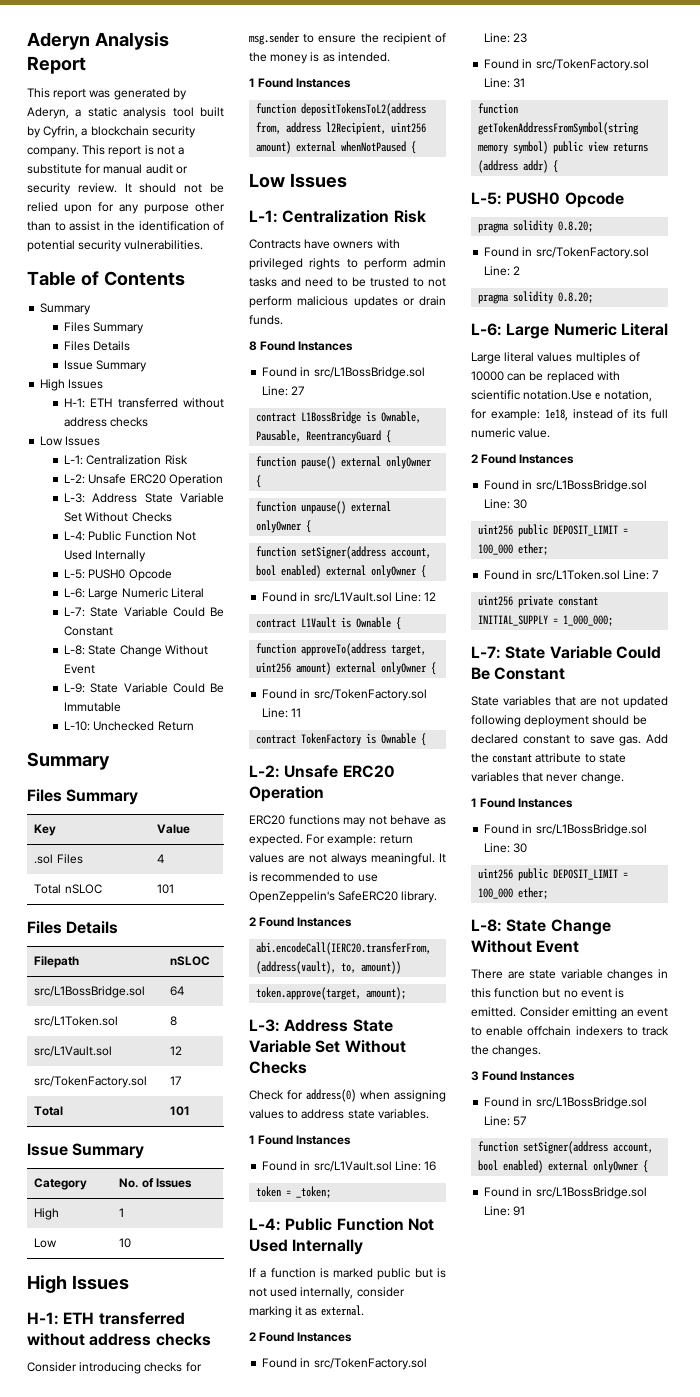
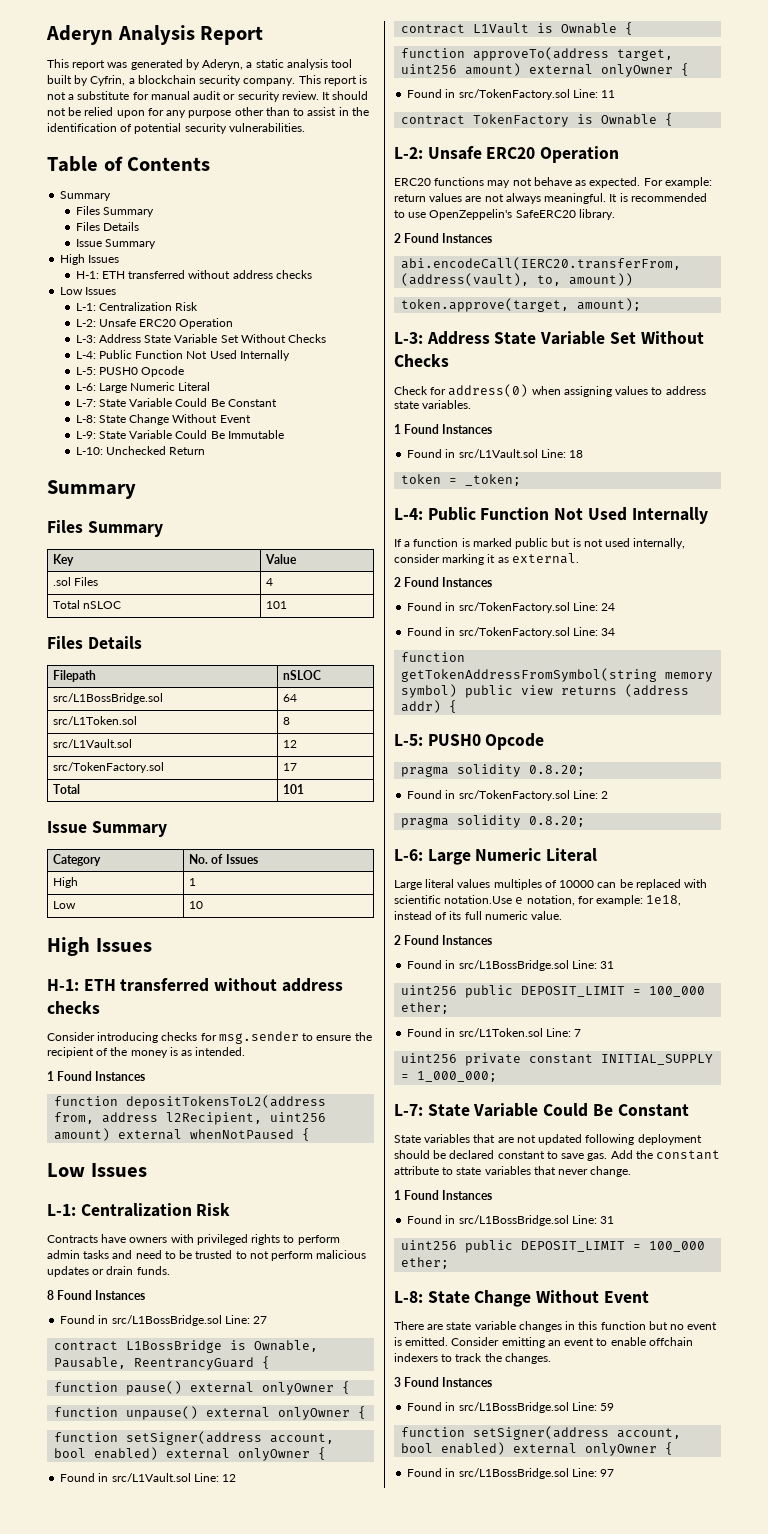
[424,1161,437,1171] 16 -> [569,450,584,458] 18
[513,33,528,43] [484,59,649,71] [484,78,526,88] 23 // Found in src/TokenFactory.sol Line: 31 -> [601,603,616,611] [407,627,616,638] 24 // Found in src/TokenFactory.sol Line: 34
[513,499,528,509] 30 -> [600,961,615,969] 31
[513,843,528,853] 30 -> [600,1216,615,1224] 31
[513,1116,528,1126] 57 -> [600,1403,615,1411] 59
[513,1206,526,1216] 91 -> [600,1469,615,1477] 97

